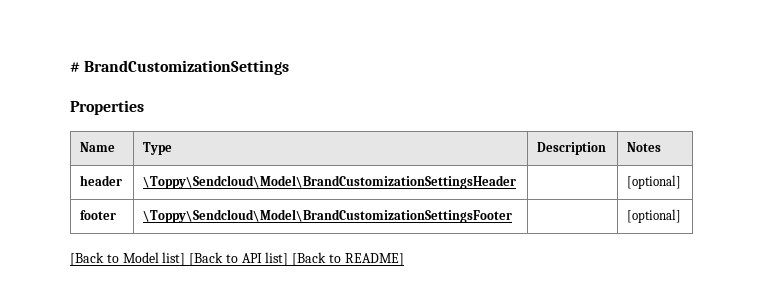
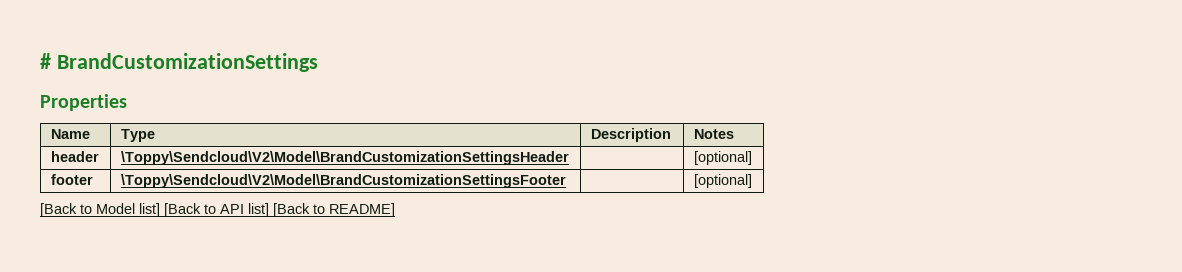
[143,175,517,189] \Toppy\Sendcloud\Model\BrandCustomizationSettingsHeader -> [120,151,569,165] \Toppy\Sendcloud\V2\Model\BrandCustomizationSettingsHeader
[143,209,513,223] \Toppy\Sendcloud\Model\BrandCustomizationSettingsFooter -> [120,174,566,188] \Toppy\Sendcloud\V2\Model\BrandCustomizationSettingsFooter

